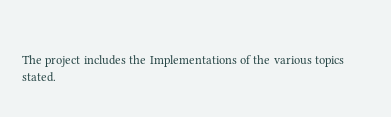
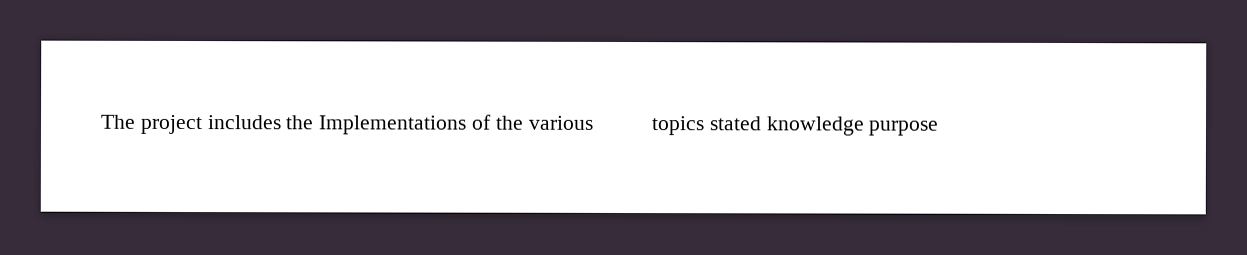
[22,72,56,82] stated. -> [708,116,940,136] stated knowledge purpose

